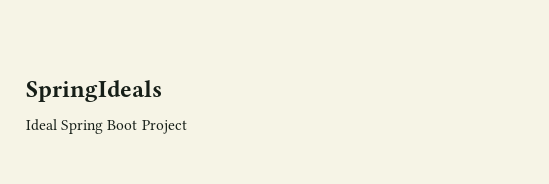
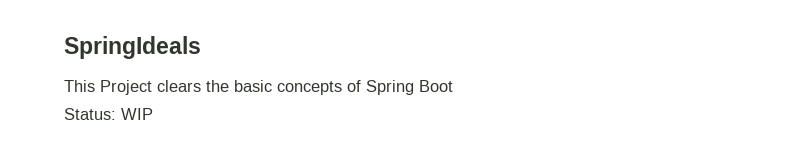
[26,119,57,131] Ideal -> [64,80,361,95] This Project clears the basic concepts of
[141,120,187,134] Project -> [64,108,153,120] // Status: WIP

